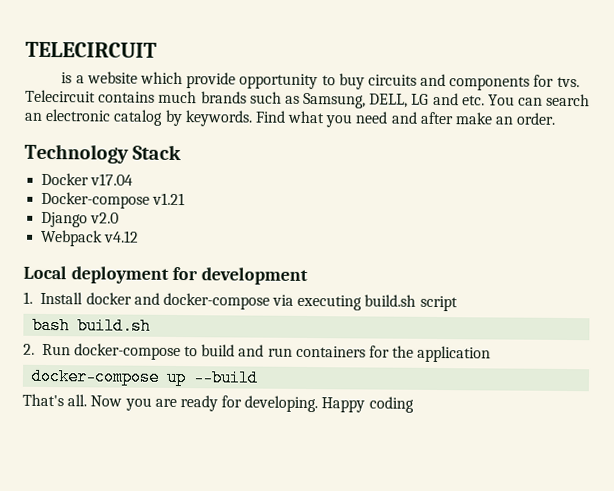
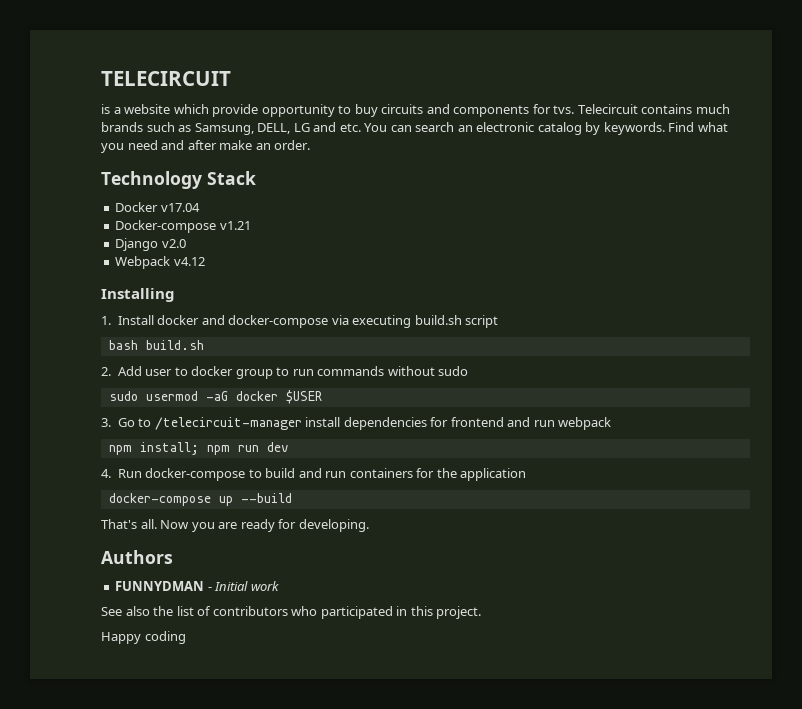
[23,265,309,286] Local deployment for development -> [101,288,175,302] Installing
(35, 349) none -> [117,366,469,379] [108,390,322,404] [101,417,612,430] [108,442,289,455] [101,469,111,478] Add user to docker group to run commands without sudo // sudo usermod -aG docker $USER // 3. Go to /telecircuit-manager install dependencies for frontend and run webpack // npm install; npm run dev // 4.
(319, 404) none -> [101,550,173,564] [115,581,279,591] [101,606,482,619] // Authors // FUNNYDMAN - Initial work // See also the list of contributors who participated in this project. //

